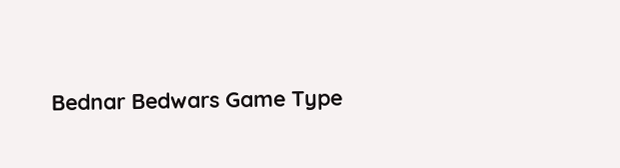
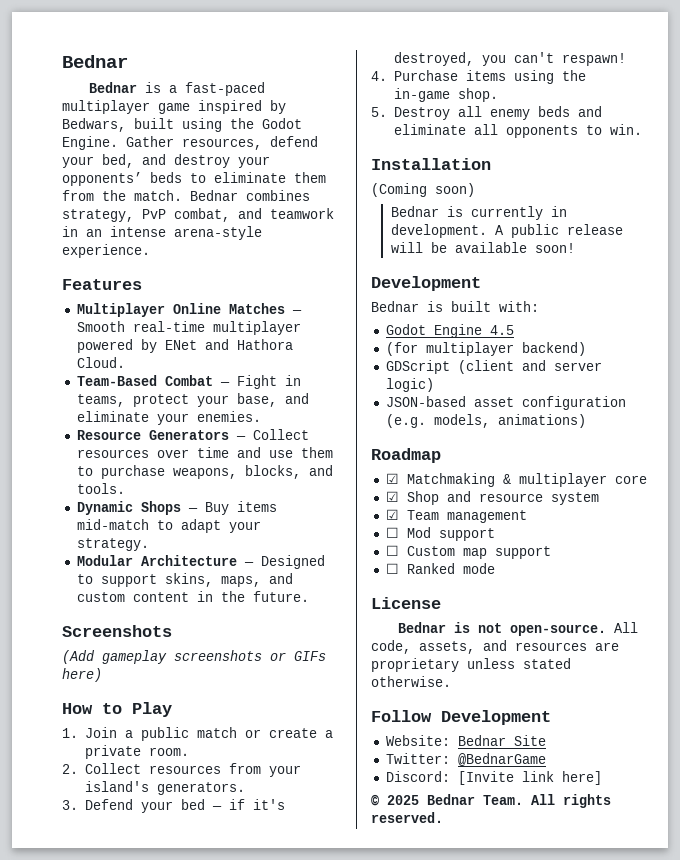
[51,90,343,111] Bednar Bedwars Game Type -> [62,55,128,68] [88,82,265,96] [62,100,286,114] [62,118,302,132] [62,136,318,150] [62,154,270,168] [62,172,326,186] [62,190,310,201] [62,208,334,222] [62,226,262,240] [62,244,150,258] [62,279,142,290] [76,303,302,317] [76,321,301,335] [76,339,293,353] [76,357,125,368] [76,375,301,389] [76,393,309,407] [76,411,261,425] [76,429,309,440] [76,447,333,458] [76,465,333,479] [76,483,125,494] [76,501,277,515] [76,519,261,533] [76,538,149,551] [76,555,325,569] [76,573,293,587] [76,591,309,602] [62,625,172,637] [62,650,326,664] [62,668,102,682] [62,702,172,717] [62,727,333,741] [84,745,189,759] [62,763,301,777] [84,781,245,795] [62,799,285,813] [393,52,626,66] [371,70,586,84] [393,88,498,102] [371,106,602,120] [393,124,642,138] [371,158,491,170] [371,183,475,197] [390,206,567,220] [390,224,623,238] [390,242,575,253] [371,276,481,291] [371,301,539,312] [385,324,514,338] [385,342,586,356] [385,360,602,374] [385,378,434,392] [385,396,626,410] [385,414,586,428] [371,448,441,463] [385,473,647,487] [385,491,599,505] [385,509,527,523] [385,527,495,541] [385,545,551,559] [385,563,495,574] [371,597,441,609] [397,622,638,636] [371,640,619,654] [371,658,571,672] [371,676,451,687] [371,710,551,725] [385,735,546,746] [385,753,546,766] [385,771,602,785] [371,794,611,808] [371,812,443,823] Bednar // Bednar is a fast-paced multiplayer game inspired by Bedwars, built using the Godot Engine. Gather resources, defend your bed, and destroy your opponents’ beds to eliminate them from the match. Bednar combines strategy, PvP combat, and teamwork in an intense arena-style experience. // Features // Multiplayer Online Matches — Smooth real-time multiplayer powered by ENet and Hathora Cloud. // Team-Based Combat — Fight in teams, protect your base, and eliminate your enemies. // Resource Generators — Collect resources over time and use them to purchase weapons, blocks, and tools. // Dynamic Shops — Buy items mid-match to adapt your strategy. // Modular Architecture — Designed to support skins, maps, and custom content in the future. // Screenshots // (Add gameplay screenshots or GIFs here) // How to Play // 1. Join a public match or create a private room. // 2. Collect resources from your island's generators. // 3. Defend your bed — if it's destroyed, you can't respawn! // 4. Purchase items using the in-game shop. // 5. Destroy all enemy beds and eliminate all opponents to win. // Installation // (Coming soon) // Bednar is currently in development. A public release will be available soon! // Development // Bednar is built with: // Godot Engine 4.5 // (for multiplayer backend) // GDScript (client and server logic) // JSON-based asset configuration (e.g. models, animations) // Roadmap // ☑ Matchmaking & multiplayer core // ☑ Shop and resource system // ☑ Team management // ☐ Mod support // ☐ Custom map support // ☐ Ranked mode // License // Bednar is not open-source. All code, assets, and resources are proprietary unless stated otherwise. // Follow Development // Website: Bednar Site // Twitter: @BednarGame // Discord: [Invite link here] // © 2025 Bednar Team. All rights reserved.

